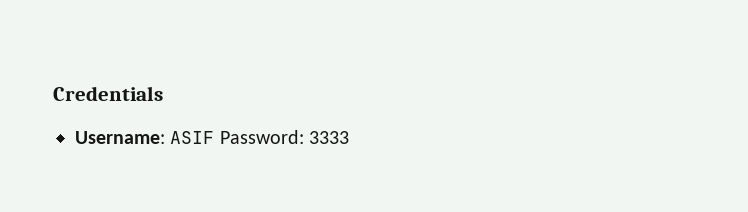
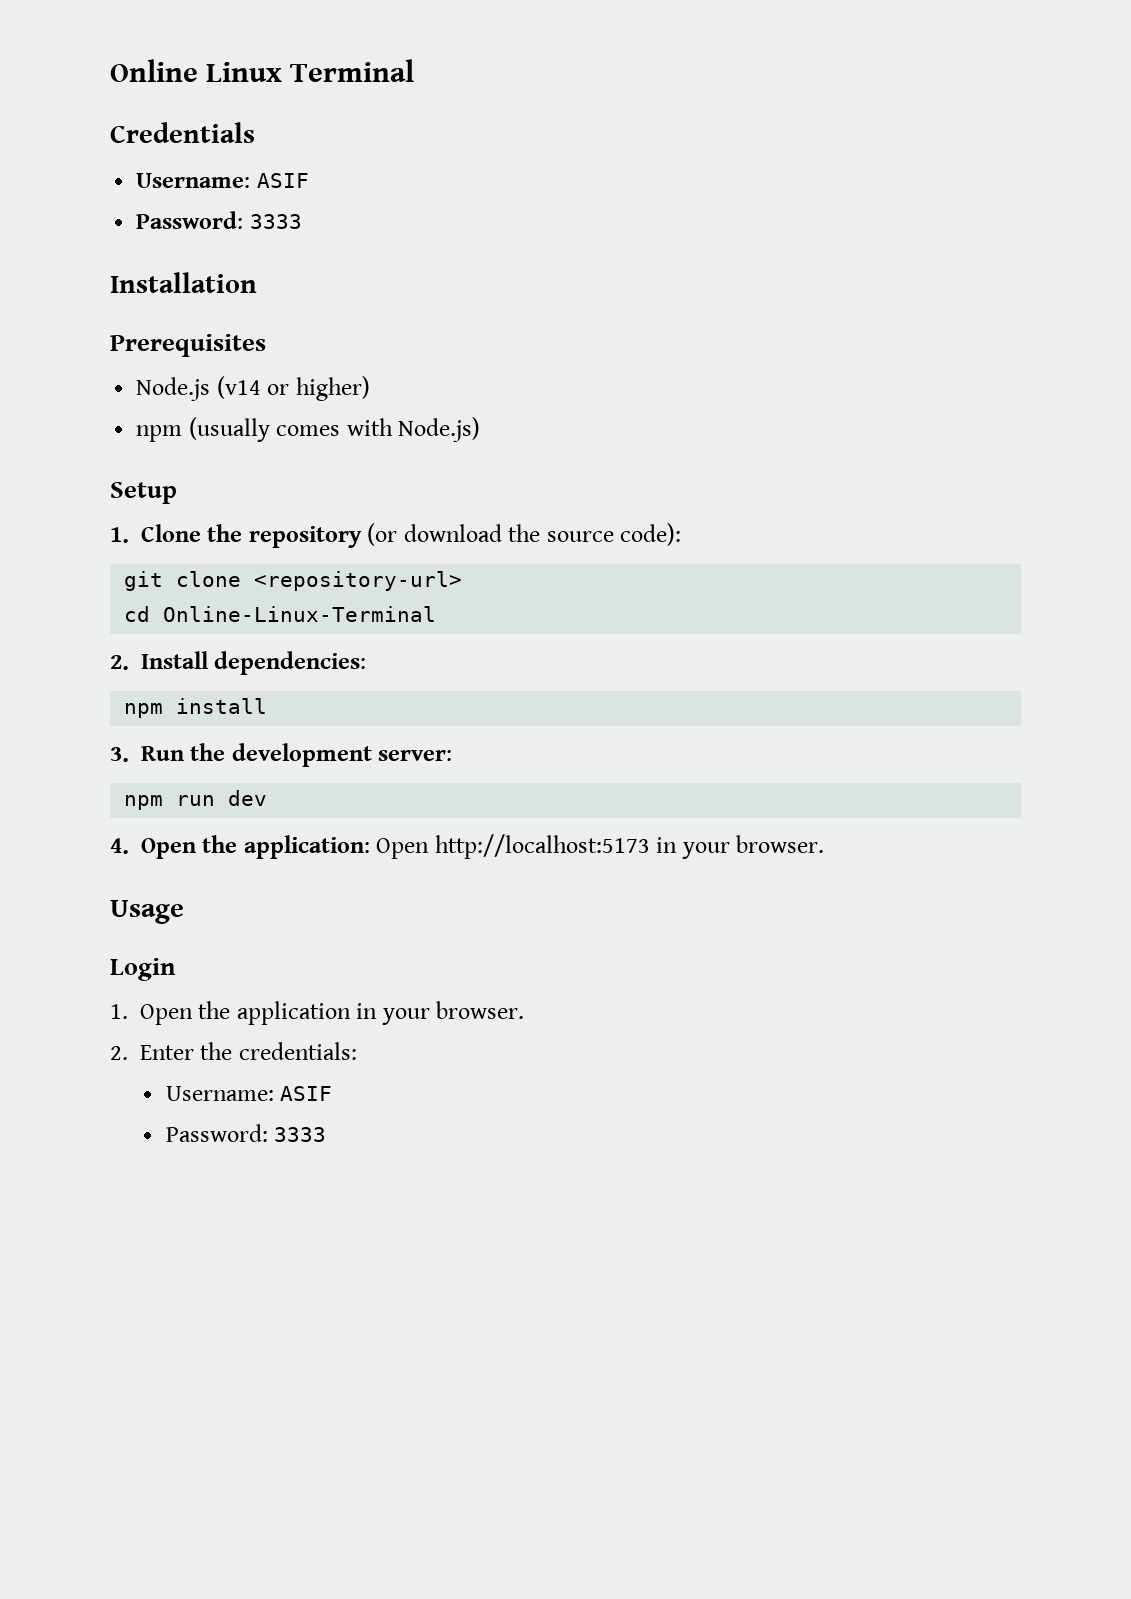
(53, 93) none -> [110,59,415,82] Online Linux Terminal //
[219,130,350,144] Password: 3333 -> [136,211,302,229] [110,272,257,293] [110,334,266,357] [136,376,370,401] [136,417,481,442] [110,482,177,504] [110,523,682,548] [124,571,463,591] [124,606,437,622] [110,651,367,675] [124,698,268,718] [110,743,453,767] [124,790,268,810] [110,834,825,859] [110,900,184,924] [110,958,176,981] [110,1001,525,1025] [110,1042,357,1060] [165,1086,333,1101] [165,1124,327,1142] // Password: 3333 // Installation // Prerequisites // Node.js (v14 or higher) // npm (usually comes with Node.js) // Setup // 1. Clone the repository (or download the source code): // git clone <repository-url> // cd Online-Linux-Terminal // 2. Install dependencies: // npm install // 3. Run the development server: // npm run dev // 4. Open the application: Open http://localhost:5173 in your browser. // Usage // Login // 1. Open the application in your browser. // 2. Enter the credentials: // Username: ASIF // Password: 3333

